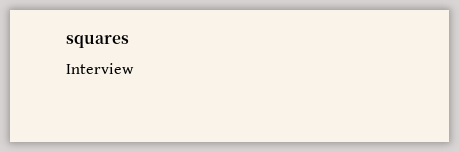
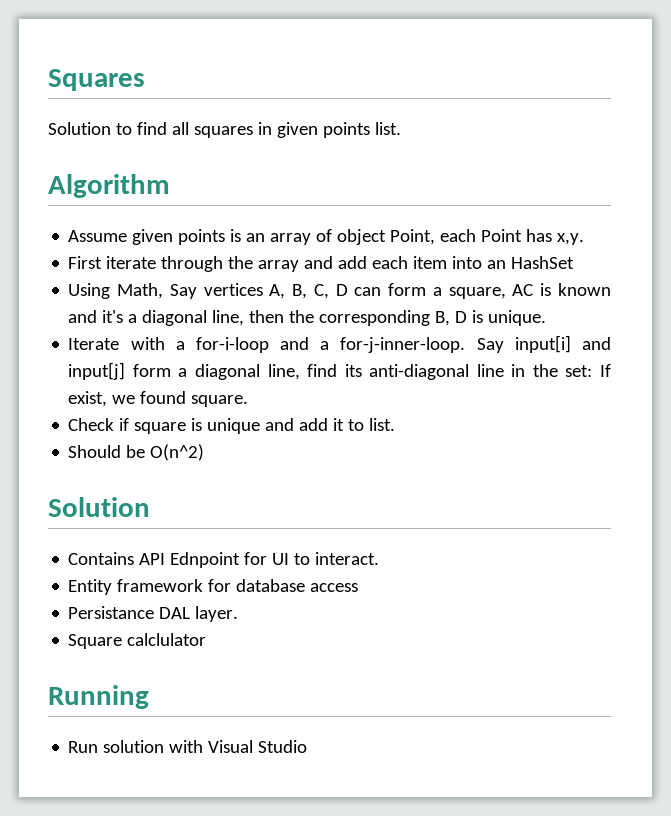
[66,34,129,48] [66,63,134,74] squares // Interview -> [48,69,145,91] [48,122,401,138] [48,174,170,198] [68,229,585,245] [68,256,575,272] [68,283,612,299] [68,310,547,326] [68,335,611,353] [68,362,611,380] [68,391,249,407] [68,418,396,434] [68,444,205,461] [48,497,150,517] [68,552,380,568] [68,579,359,595] [68,606,239,622] [68,633,207,649] [48,685,149,709] [68,740,308,753] Squares // Solution to find all squares in given points list. // Algorithm // Assume given points is an array of object Point, each Point has x,y. // First iterate through the array and add each item into an HashSet // Using Math, Say vertices A, B, C, D can form a square, AC is known and it's a diagonal line, then the corresponding B, D is unique. // Iterate with a for-i-loop and a for-j-inner-loop. Say input[i] and input[j] form a diagonal line, find its anti-diagonal line in the set: If exist, we found square. // Check if square is unique and add it to list. // Should be O(n^2) // Solution // Contains API Ednpoint for UI to interact. // Entity framework for database access // Persistance DAL layer. // Square calclulator // Running // Run solution with Visual Studio

